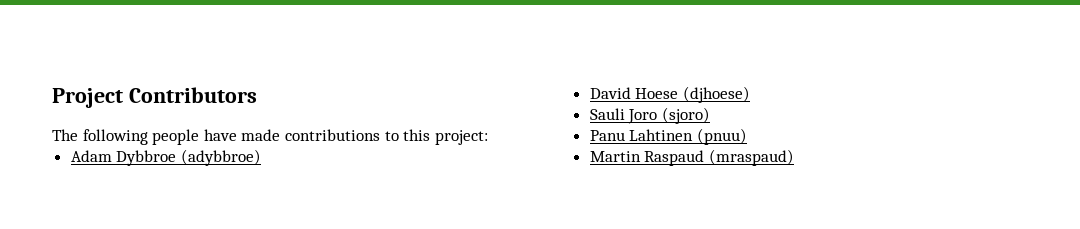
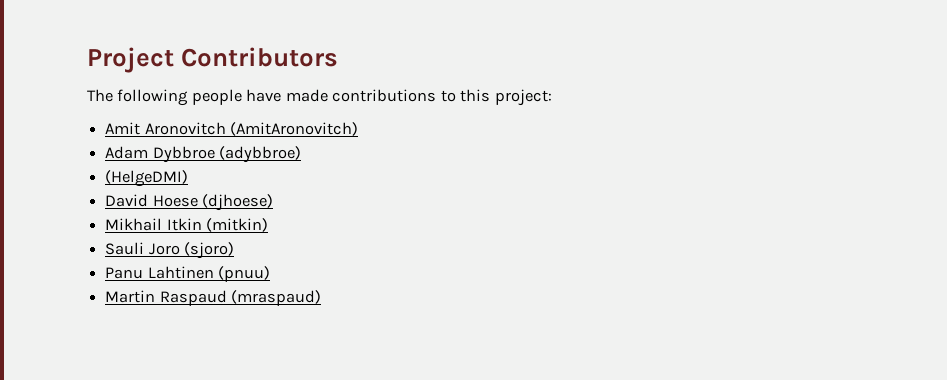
(488, 137) none -> [105,122,359,136] // Amit Aronovitch (AmitAronovitch)
(261, 157) none -> [105,170,189,187] // (HelgeDMI)
(750, 94) none -> [105,218,269,232] // Mikhail Itkin (mitkin)

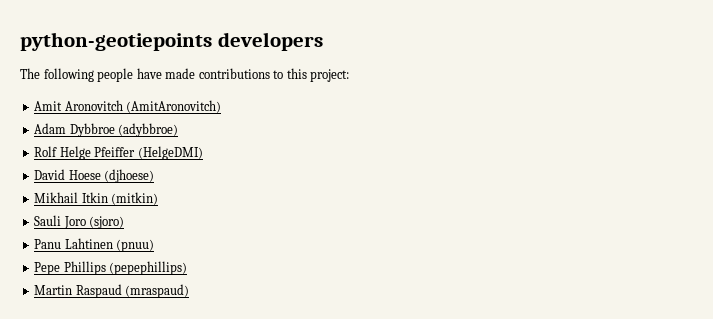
[87,47,339,73] Project Contributors -> [20,32,323,51] python-geotiepoints developers
(302, 154) none -> [34,146,136,160] Rolf Helge Pfeiffer
(271, 274) none -> [34,261,188,275] // Pepe Phillips (pepephillips)

